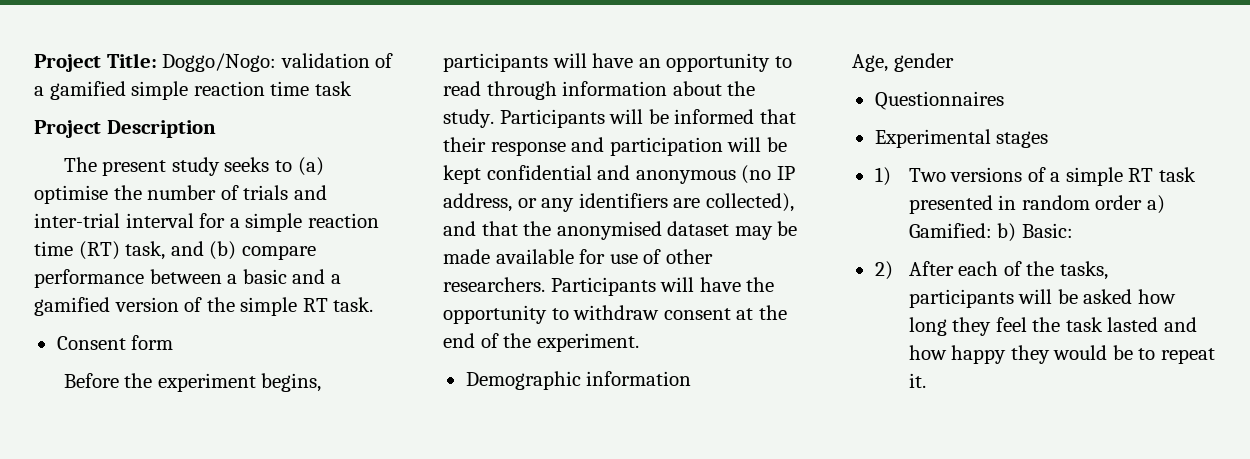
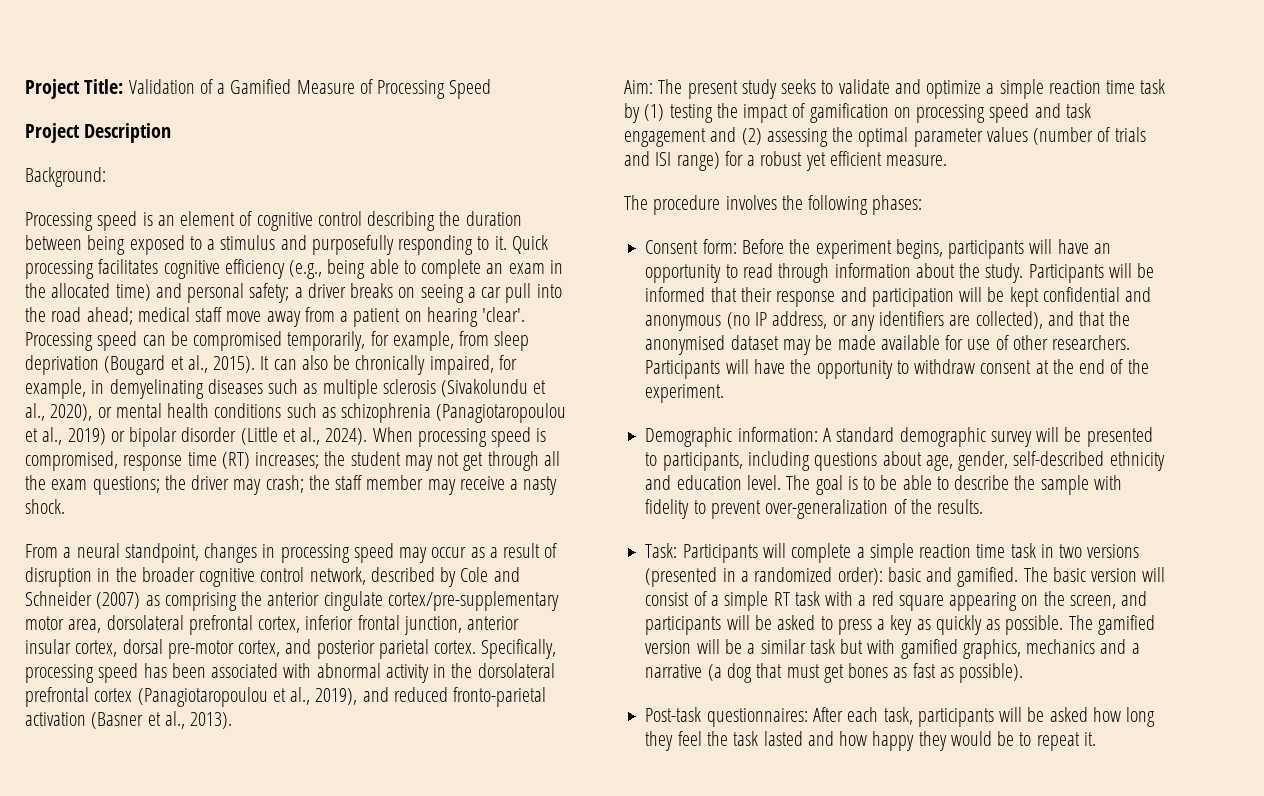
[162,53,394,72] [34,81,352,100] [34,120,216,138] Doggo/Nogo: validation of a gamified simple reaction time task // Project Description // -> [128,79,492,99] [25,123,172,143] [25,167,106,187] [25,211,522,231] [25,235,548,255] [25,259,563,279] [25,283,562,303] [25,307,526,327] [25,331,530,351] [25,355,517,375] [25,379,547,399] [25,403,567,423] [25,427,547,447] [25,451,560,471] [25,475,558,495] [25,499,65,514] [25,543,558,563] [25,567,520,587] [25,591,559,611] [25,615,520,635] [25,639,557,659] [25,663,555,683] [25,687,547,707] [25,711,233,729] [624,80,653,94] Validation of a Gamified Measure of Processing Speed // Project Description // Background: // Processing speed is an element of cognitive control describing the duration between being exposed to a stimulus and purposefully responding to it. Quick processing facilitates cognitive efficiency (e.g., being able to complete an exam in the allocated time) and personal safety; a driver breaks on seeing a car pull into the road ahead; medical staff move away from a patient on hearing 'clear'. Processing speed can be compromised temporarily, for example, from sleep deprivation (Bougard et al., 2015). It can also be chronically impaired, for example, in demyelinating diseases such as multiple sclerosis (Sivakolundu et al., 2020), or mental health conditions such as schizophrenia (Panagiotaropoulou et al., 2019) or bipolar disorder (Little et al., 2024). When processing speed is compromised, response time (RT) increases; the student may not get through all the exam questions; the driver may crash; the staff member may receive a nasty shock. // From a neural standpoint, changes in processing speed may occur as a result of disruption in the broader cognitive control network, described by Cole and Schneider (2007) as comprising the anterior cingulate cortex/pre-supplementary motor area, dorsolateral prefrontal cortex, inferior frontal junction, anterior insular cortex, dorsal pre-motor cortex, and posterior parietal cortex. Specifically, processing speed has been associated with abnormal activity in the dorsolateral prefrontal cortex (Panagiotaropoulou et al., 2019), and reduced fronto-parietal activation (Basner et al., 2013). // Aim:
[297,157,324,176] [34,185,327,204] [34,213,379,232] [34,241,316,260] [34,269,341,288] [34,297,374,316] (a) optimise the number of trials and inter-trial interval for a simple reaction time (RT) task, and (b) compare performance between a basic and a gamified version of the simple RT task. -> [838,79,1166,99] [624,103,1091,123] [624,127,1146,147] [624,151,948,171] [624,195,923,215] validate and optimize a simple reaction time task by (1) testing the impact of gamification on processing speed and task engagement and (2) assessing the optimal parameter values (number of trials and ISI range) for a robust yet efficient measure. // The procedure involves the following phases:
[131,335,174,350] form // -> [702,239,737,254] form:
[586,371,692,386] [852,53,954,72] [874,91,1004,110] [874,129,1049,148] [874,167,1023,186] information // Age, gender // Questionnaires // Experimental stages // 1) Two versions -> [737,427,1153,447] [645,451,1165,471] [645,475,1122,495] [645,499,984,519] [645,543,1140,563] [645,567,1166,587] [645,592,690,606] information: A standard demographic survey will be presented to participants, including questions about age, gender, self-described ethnicity and education level. The goal is to be able to describe the sample with fidelity to prevent over-generalization of the results. // Task: Participants will complete a simple reaction time task in two versions (presented in a randomized order): basic and gamified. The basic version will consist
[908,195,1165,214] [908,223,1073,242] [874,261,1108,280] presented in random order a) Gamified: b) Basic: // 2) After each of the tasks, -> [825,591,1148,611] [645,615,1155,635] [645,639,1140,659] [645,663,1024,683] [645,707,913,727] with a red square appearing on the screen, and participants will be asked to press a key as quickly as possible. The gamified version will be a similar task but with gamified graphics, mechanics and a narrative (a dog that must get bones as fast as possible). // Post-task questionnaires: After each task,

